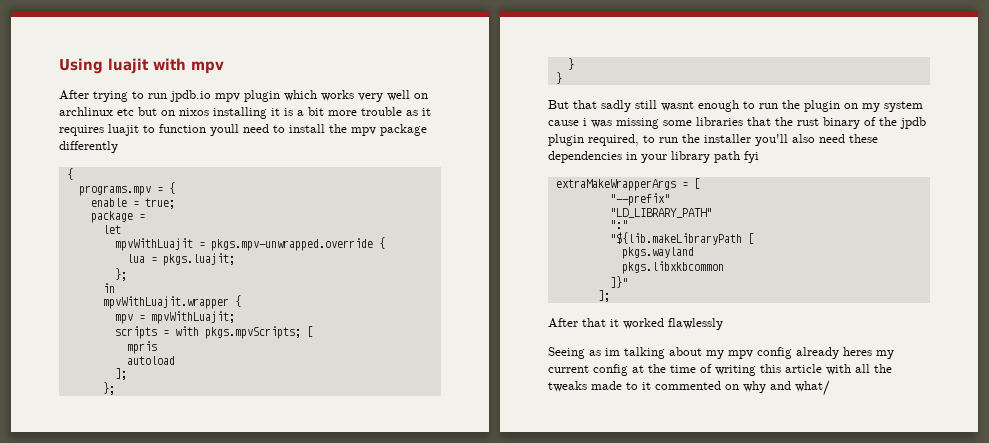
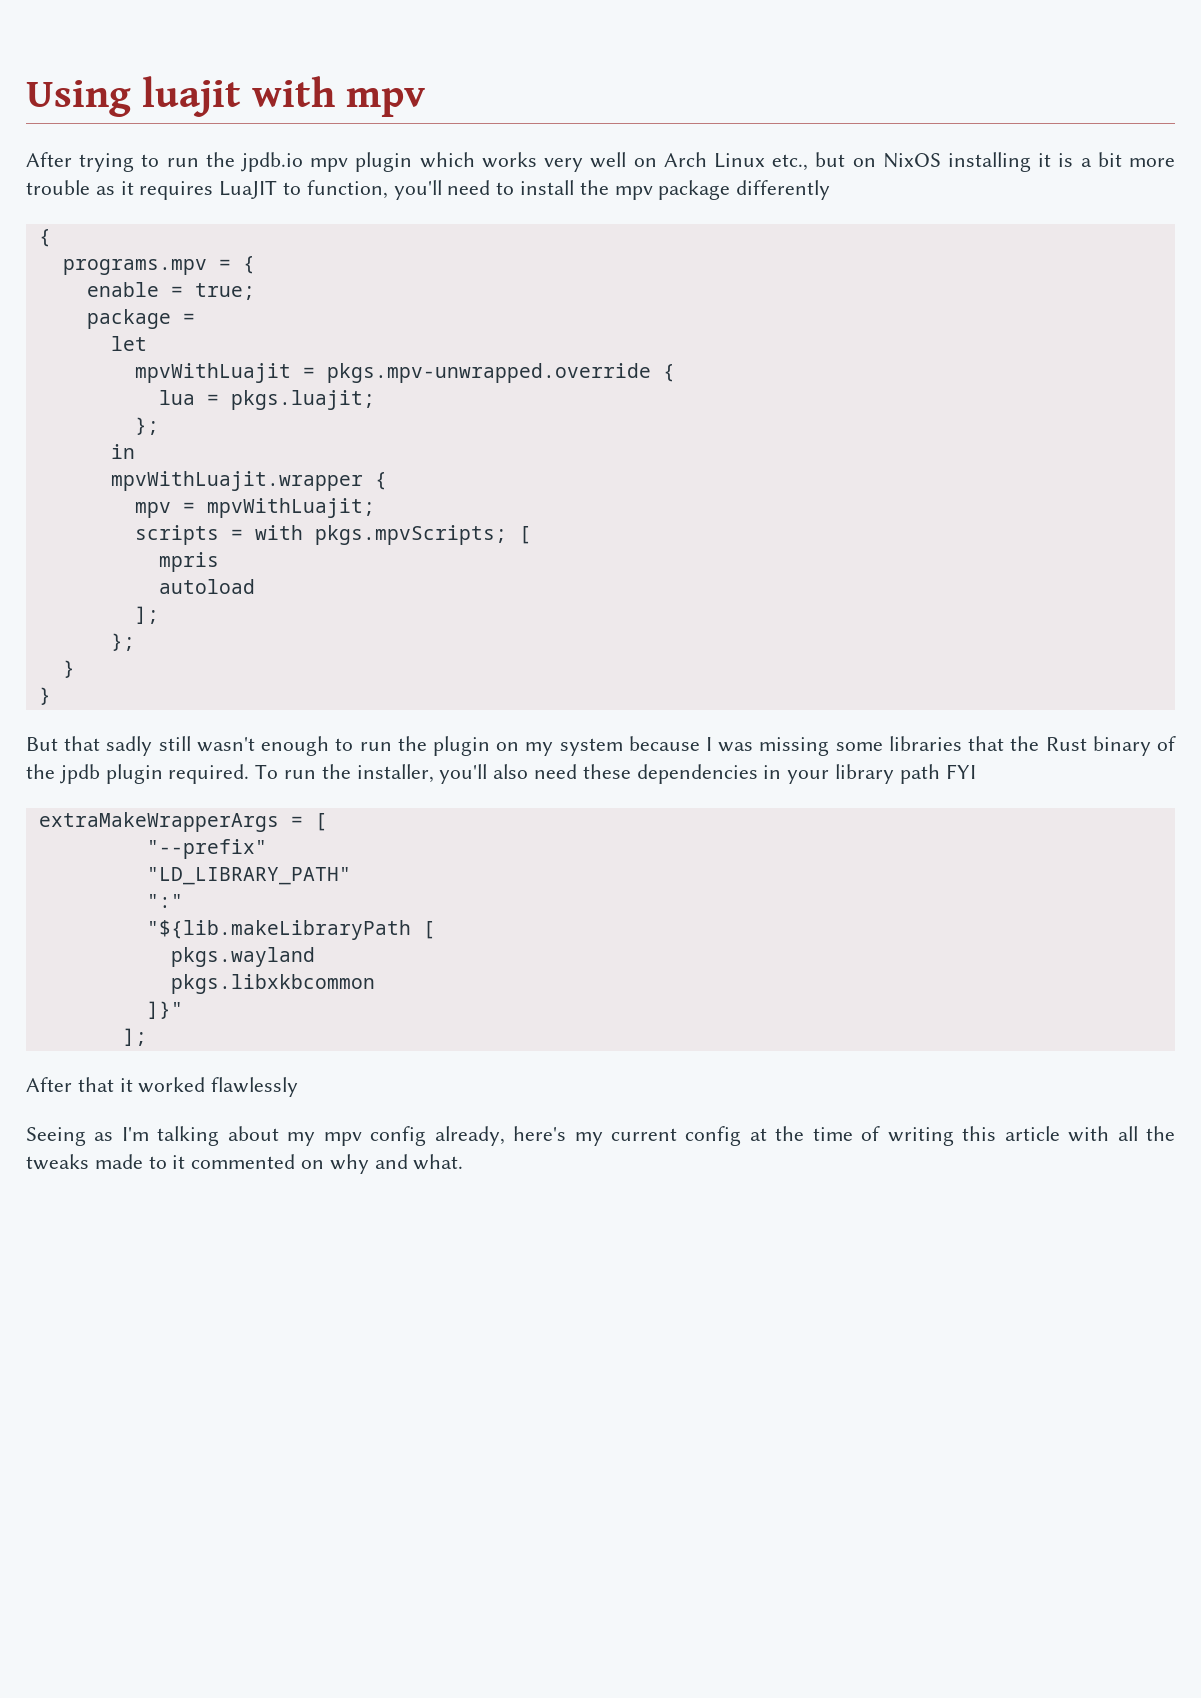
(167, 96) none -> [205,152,235,167] the
[59,107,134,116] archlinux etc -> [663,152,809,171] Arch Linux etc.,
[179,108,209,116] nixos -> [882,153,941,168] NixOS
[108,124,239,136] luajit to function youll -> [219,180,442,200] LuaJIT to function, you'll
[661,101,694,111] wasnt -> [196,737,255,752] wasn't
[548,118,587,126] cause i -> [628,736,713,751] because I
[797,118,819,126] rust -> [1045,737,1087,751] Rust
[588,134,751,146] required, to run the installer -> [168,764,434,784] required. To run the installer,
[744,151,759,163] fyi -> [945,764,976,779] FYI
[605,348,620,356] im -> [121,1127,149,1141] I'm
[796,347,872,359] already heres -> [434,1126,567,1146] already, here's
[795,380,830,396] what/ -> [413,1154,464,1170] what.

